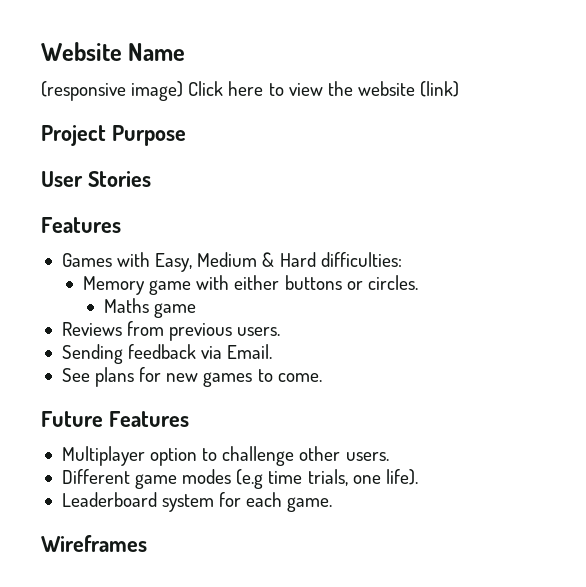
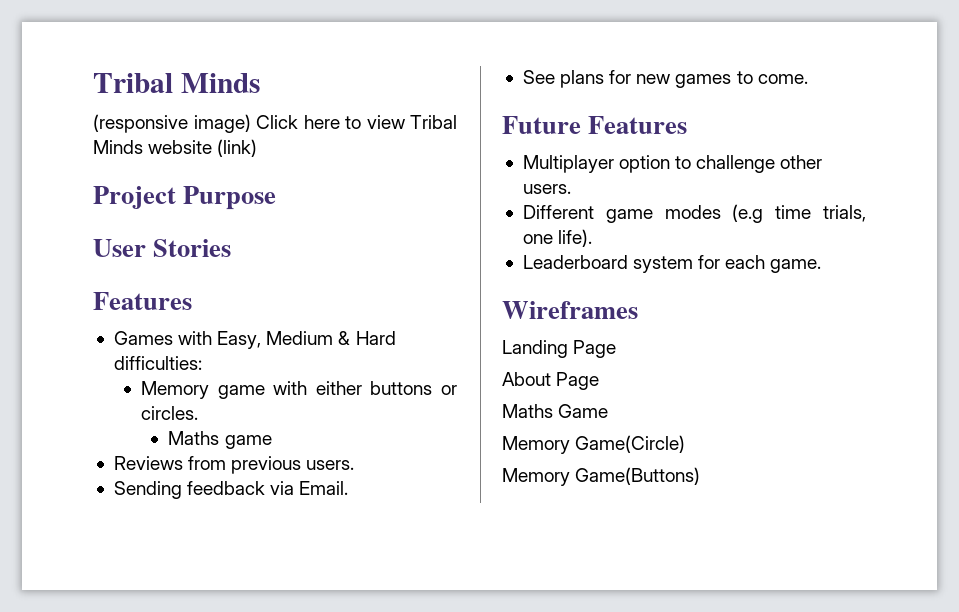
[41,42,186,61] Website Name -> [93,73,260,93] Tribal Minds
[327,81,353,96] the -> [410,115,457,129] [93,140,143,154] Tribal Minds
(147, 543) none -> [502,340,617,358] [502,372,600,390] [502,404,609,418] [502,435,686,454] [502,467,701,486] // Landing Page // About Page // Maths Game // Memory Game(Circle) // Memory Game(Buttons)

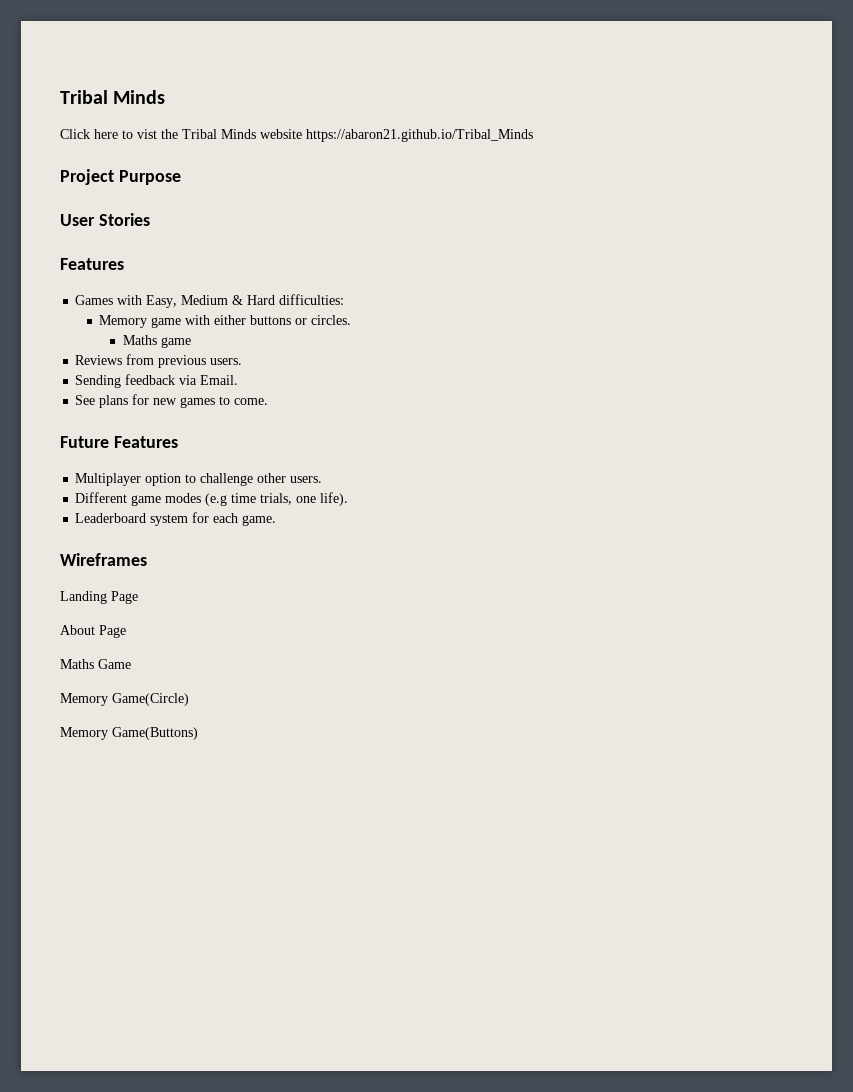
[93,114,251,133] (responsive image) -> (166, 97) none
[366,115,405,129] view -> [137,129,178,139] vist the
[217,139,258,157] (link) -> [306,129,533,142] https://abaron21.github.io/Tribal_Minds

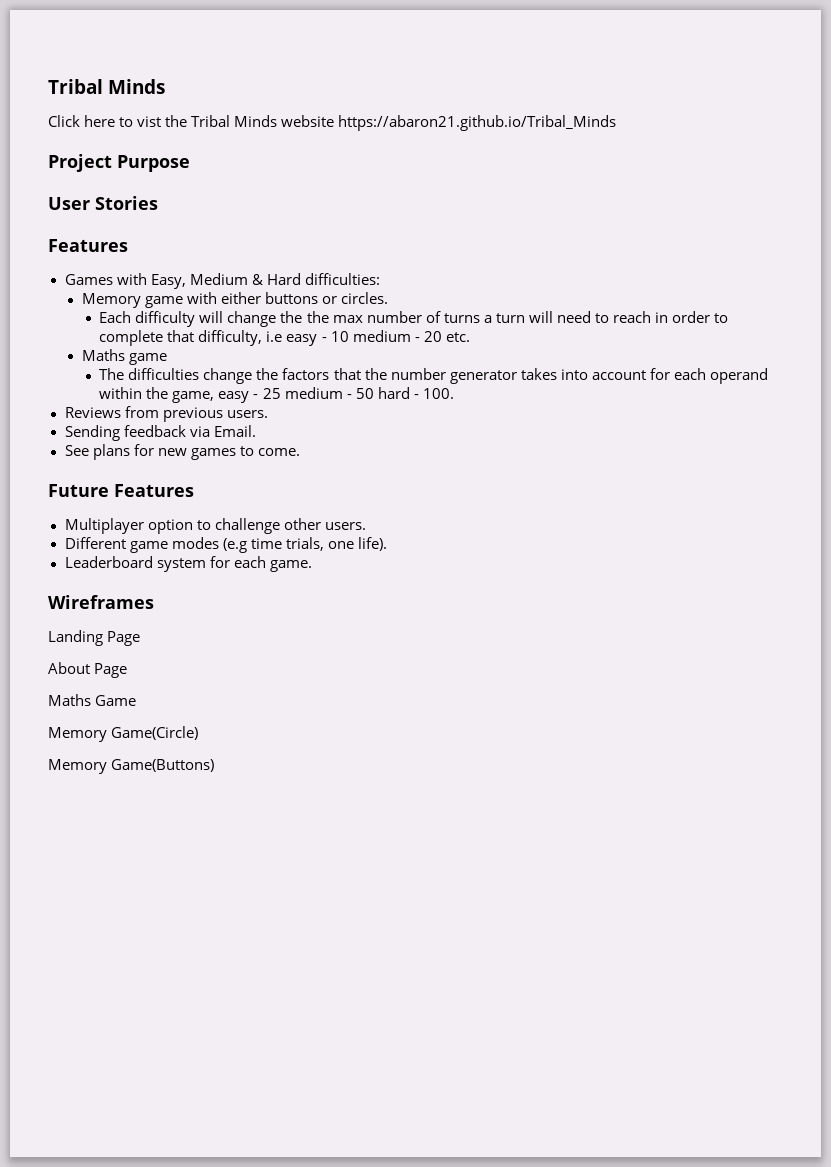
[122,335,191,348] Maths game -> [99,311,729,327] [99,330,470,346] [81,349,167,365] [99,368,768,384] [99,387,454,403] Each difficulty will change the the max number of turns a turn will need to reach in order to complete that difficulty, i.e easy - 10 medium - 20 etc. // Maths game // The difficulties change the factors that the number generator takes into account for each operand within the game, easy - 25 medium - 50 hard - 100.

